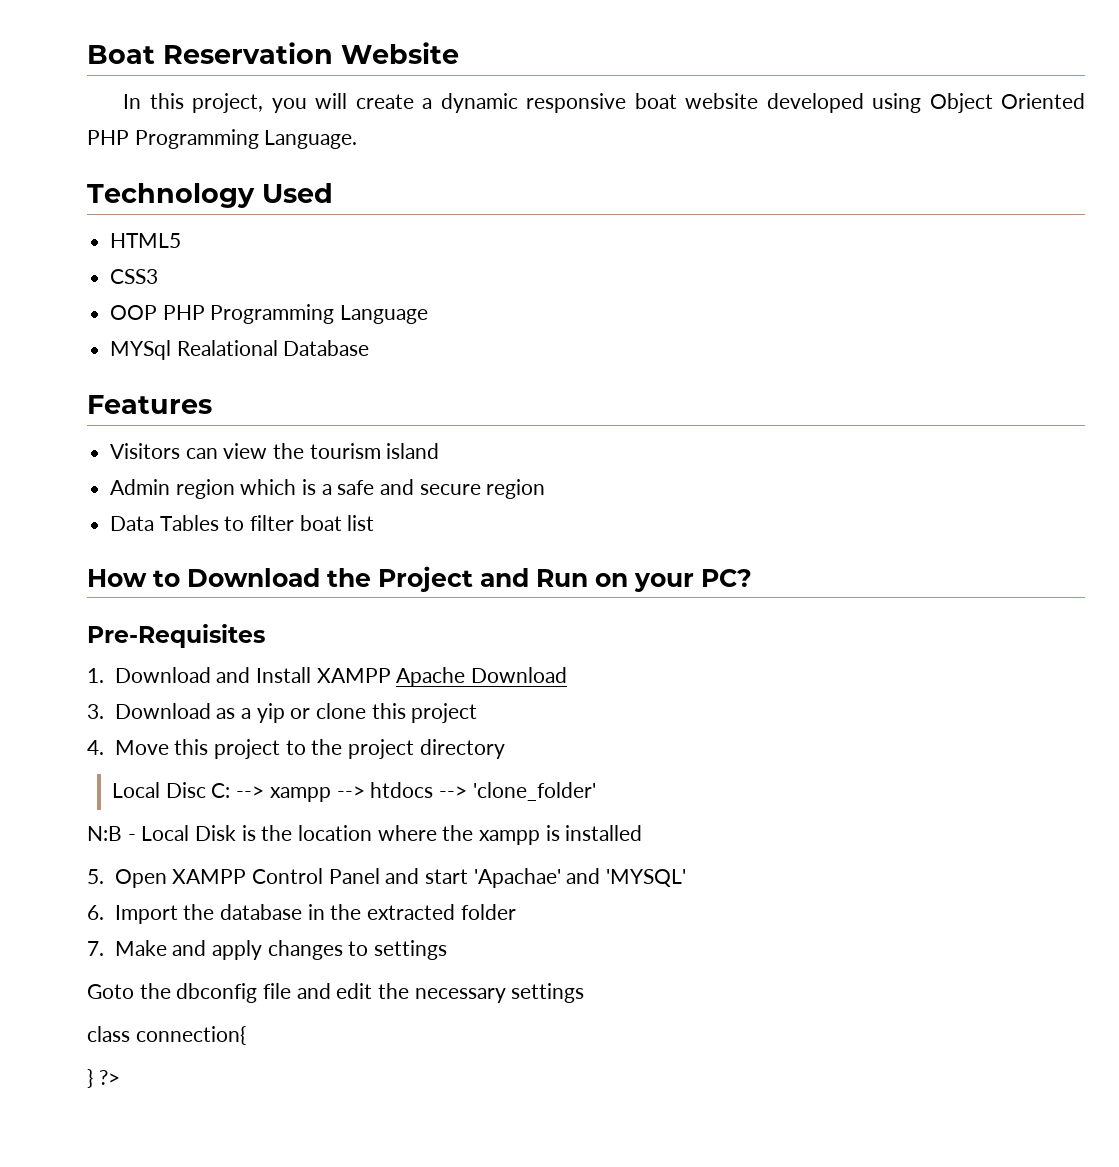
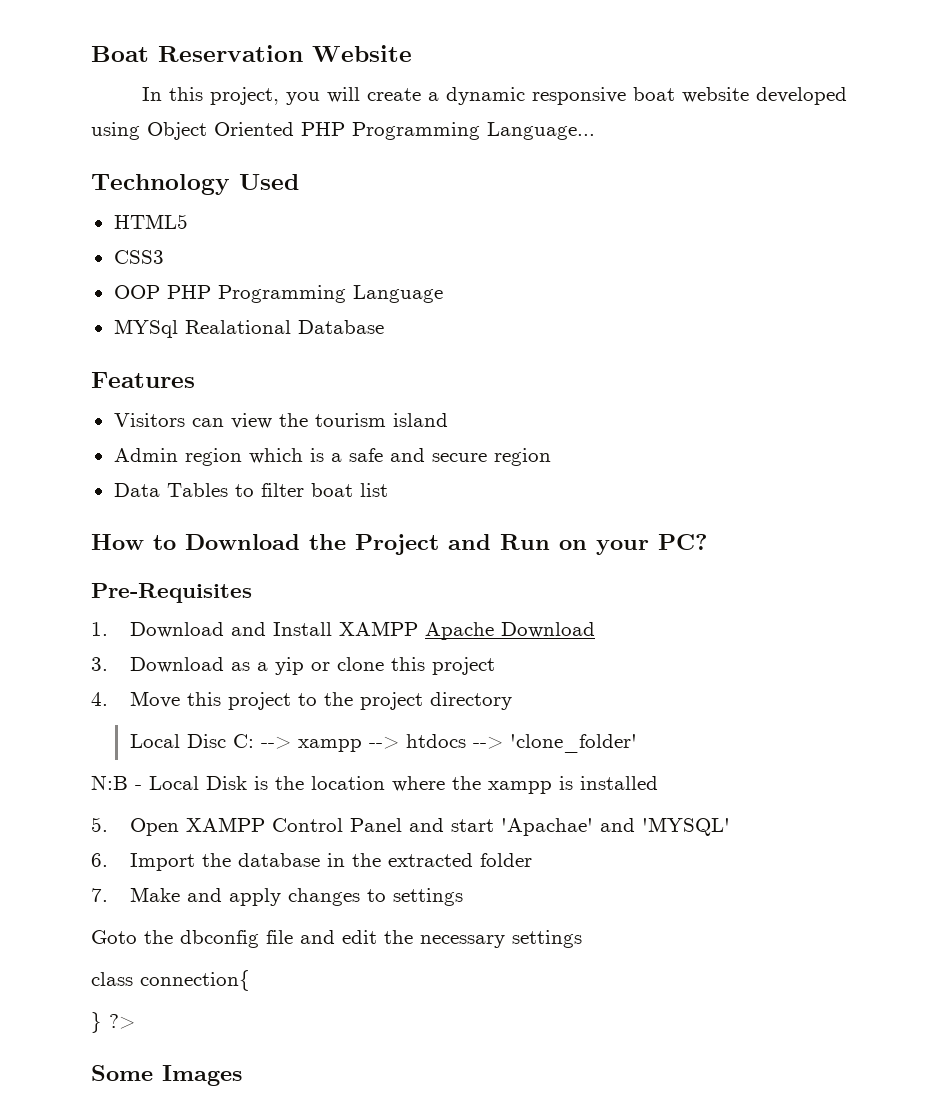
[264,130,358,149] Language. -> [487,122,595,140] Language...
(120, 1077) none -> [91,1065,242,1086] // Some Images

